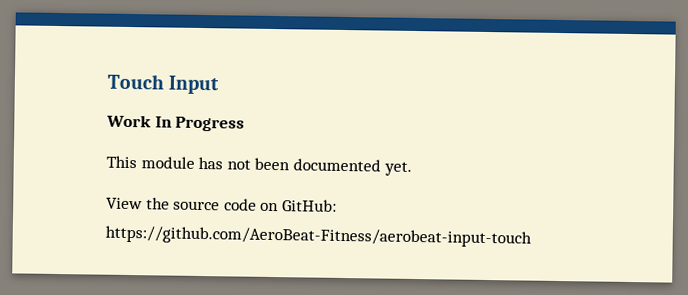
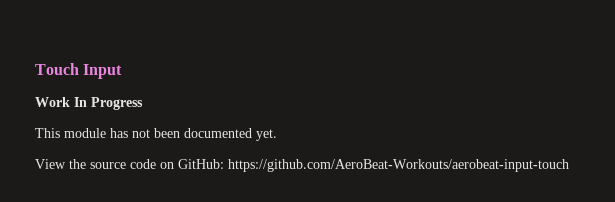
[105,225,532,248] https://github.com/AeroBeat-Fitness/aerobeat-input-touch -> [228,159,569,172] https://github.com/AeroBeat-Workouts/aerobeat-input-touch

